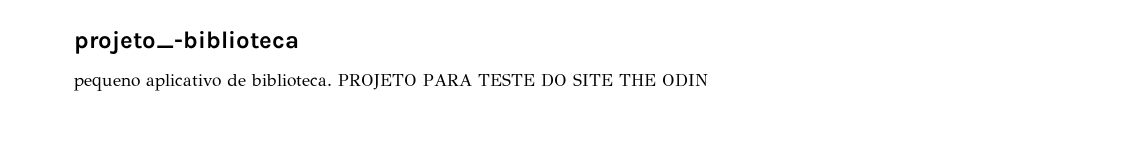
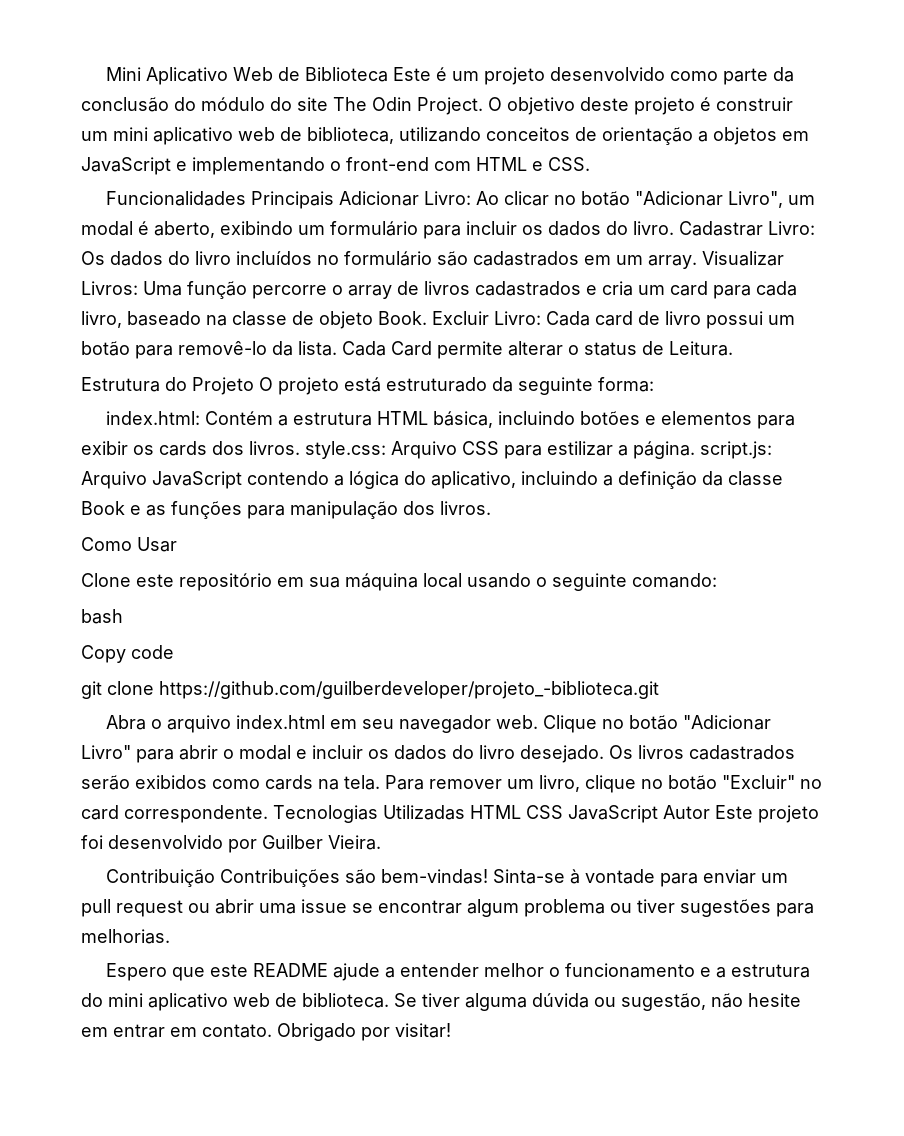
[74,30,299,55] [74,73,708,91] projeto_-biblioteca // pequeno aplicativo de biblioteca. PROJETO PARA TESTE DO SITE THE ODIN -> [106,67,795,85] [81,97,793,115] [81,127,809,145] [81,157,590,175] [106,191,816,209] [81,221,815,239] [81,251,784,269] [81,281,797,299] [81,311,795,329] [81,341,733,359] [81,377,654,395] [106,411,796,429] [81,441,772,459] [81,471,783,489] [81,501,491,519] [81,537,177,552] [81,573,717,591] [81,609,123,624] [81,645,174,663] [81,681,659,699] [106,715,772,733] [81,745,795,763] [81,775,822,793] [81,805,819,823] [81,835,381,853] [106,869,789,887] [81,899,814,917] [81,929,170,944] [106,963,811,981] [81,993,801,1011] [81,1023,451,1041] Mini Aplicativo Web de Biblioteca Este é um projeto desenvolvido como parte da conclusão do módulo do site The Odin Project. O objetivo deste projeto é construir um mini aplicativo web de biblioteca, utilizando conceitos de orientação a objetos em JavaScript e implementando o front-end com HTML e CSS. // Funcionalidades Principais Adicionar Livro: Ao clicar no botão "Adicionar Livro", um modal é aberto, exibindo um formulário para incluir os dados do livro. Cadastrar Livro: Os dados do livro incluídos no formulário são cadastrados em um array. Visualizar Livros: Uma função percorre o array de livros cadastrados e cria um card para cada livro, baseado na classe de objeto Book. Excluir Livro: Cada card de livro possui um botão para removê-lo da lista. Cada Card permite alterar o status de Leitura. // Estrutura do Projeto O projeto está estruturado da seguinte forma: // index.html: Contém a estrutura HTML básica, incluindo botões e elementos para exibir os cards dos livros. style.css: Arquivo CSS para estilizar a página. script.js: Arquivo JavaScript contendo a lógica do aplicativo, incluindo a definição da classe Book e as funções para manipulação dos livros. // Como Usar // Clone este repositório em sua máquina local usando o seguinte comando: // bash // Copy code // git clone https://github.com/guilberdeveloper/projeto_-biblioteca.git // Abra o arquivo index.html em seu navegador web. Clique no botão "Adicionar Livro" para abrir o modal e incluir os dados do livro desejado. Os livros cadastrados serão exibidos como cards na tela. Para remover um livro, clique no botão "Excluir" no card correspondente. Tecnologias Utilizadas HTML CSS JavaScript Autor Este projeto foi desenvolvido por Guilber Vieira. // Contribuição Contribuições são bem-vindas! Sinta-se à vontade para enviar um pull request ou abrir uma issue se encontrar algum problema ou tiver sugestões para melhorias. // Espero que este README ajude a entender melhor o funcionamento e a estrutura do mini aplicativo web de biblioteca. Se tiver alguma dúvida ou sugestão, não hesite em entrar em contato. Obrigado por visitar!

